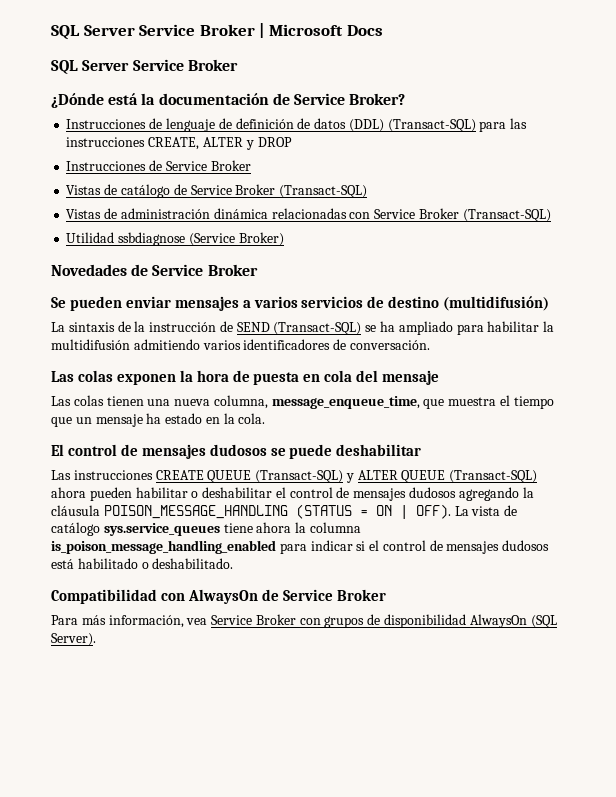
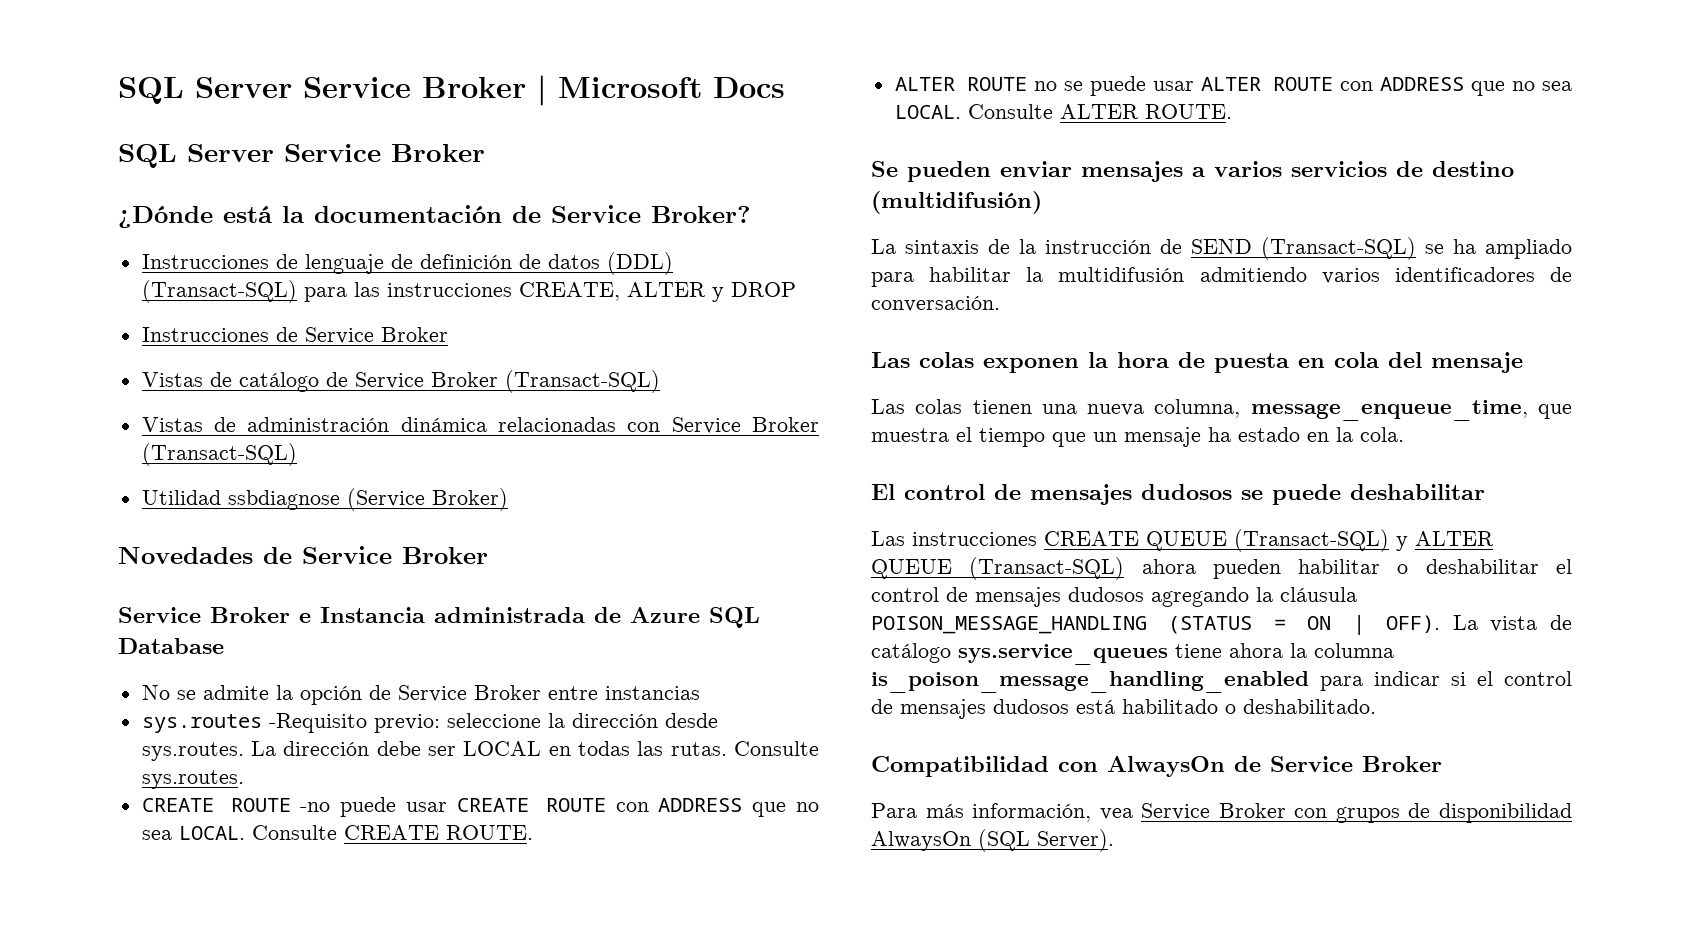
(258, 270) none -> [118,607,760,628] [118,638,224,654] [141,685,700,705] [141,713,718,733] [141,741,819,761] [141,770,244,789] [141,797,820,817] [141,825,533,840] [894,76,1573,96] [894,104,1232,119] // Service Broker e Instancia administrada de Azure SQL Database // No se admite la opción de Service Broker entre instancias // sys.routes -Requisito previo: seleccione la dirección desde sys.routes. La dirección debe ser LOCAL en todas las rutas. Consulte sys.routes. // CREATE ROUTE -no puede usar CREATE ROUTE con ADDRESS que no sea LOCAL. Consulte CREATE ROUTE. // ALTER ROUTE no se puede usar ALTER ROUTE con ADDRESS que no sea LOCAL. Consulte ALTER ROUTE.

